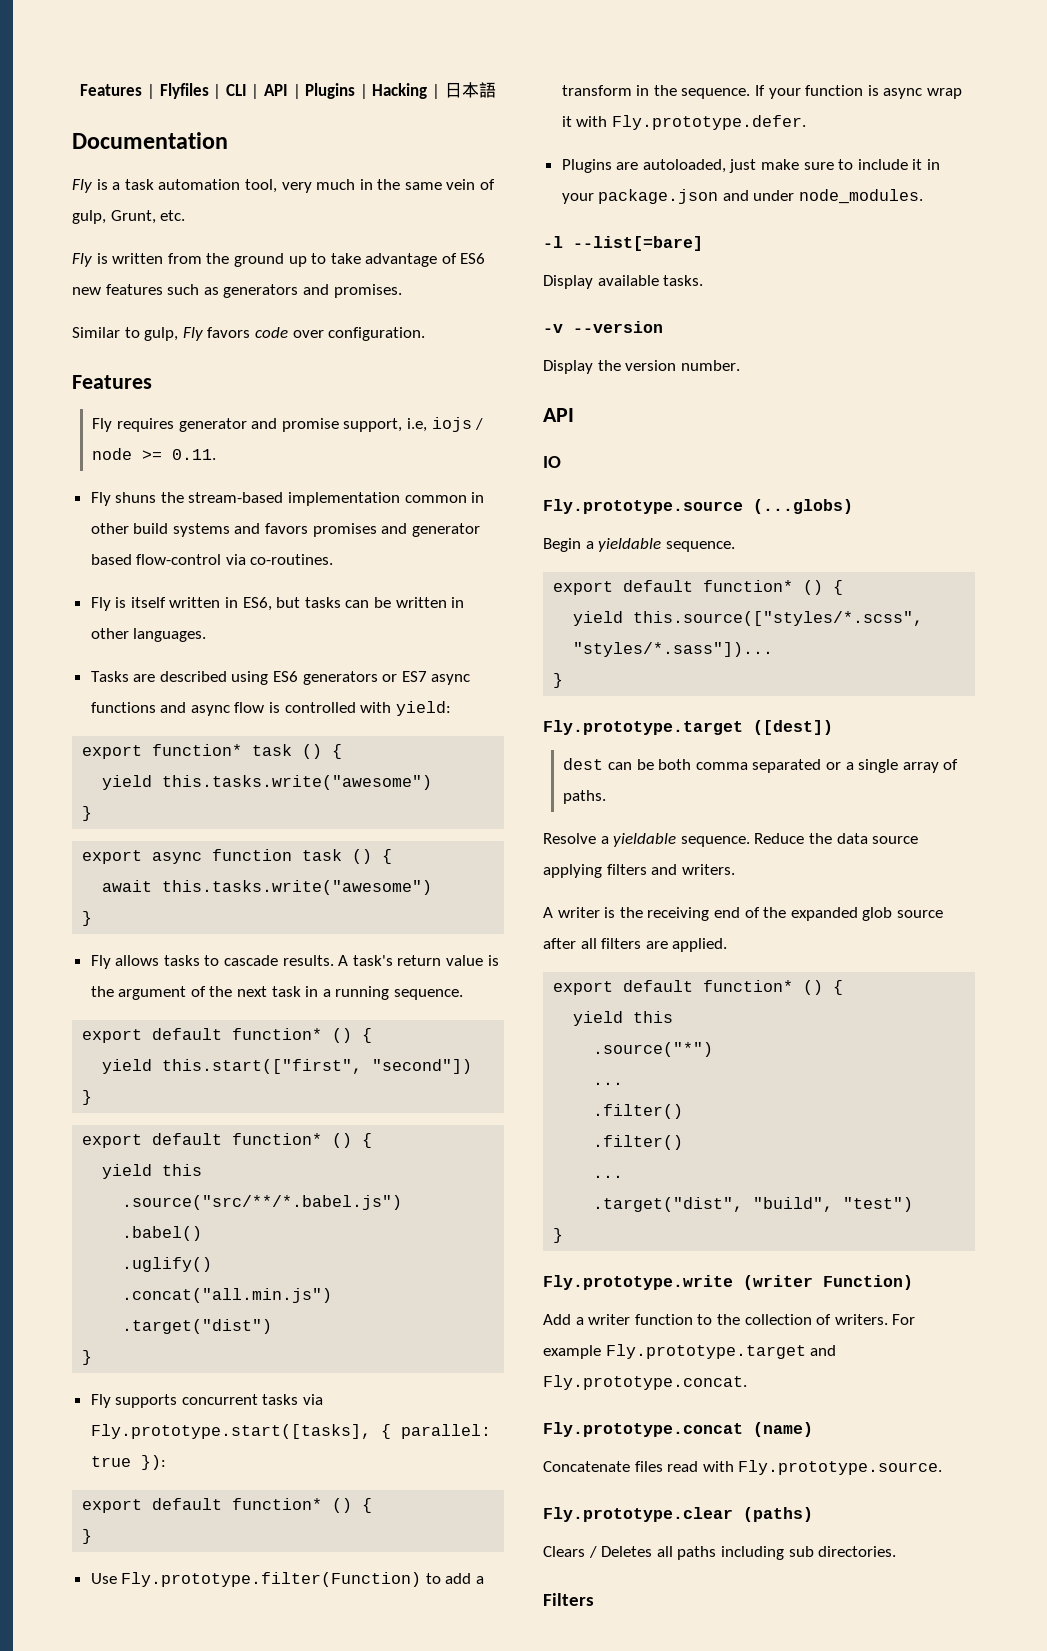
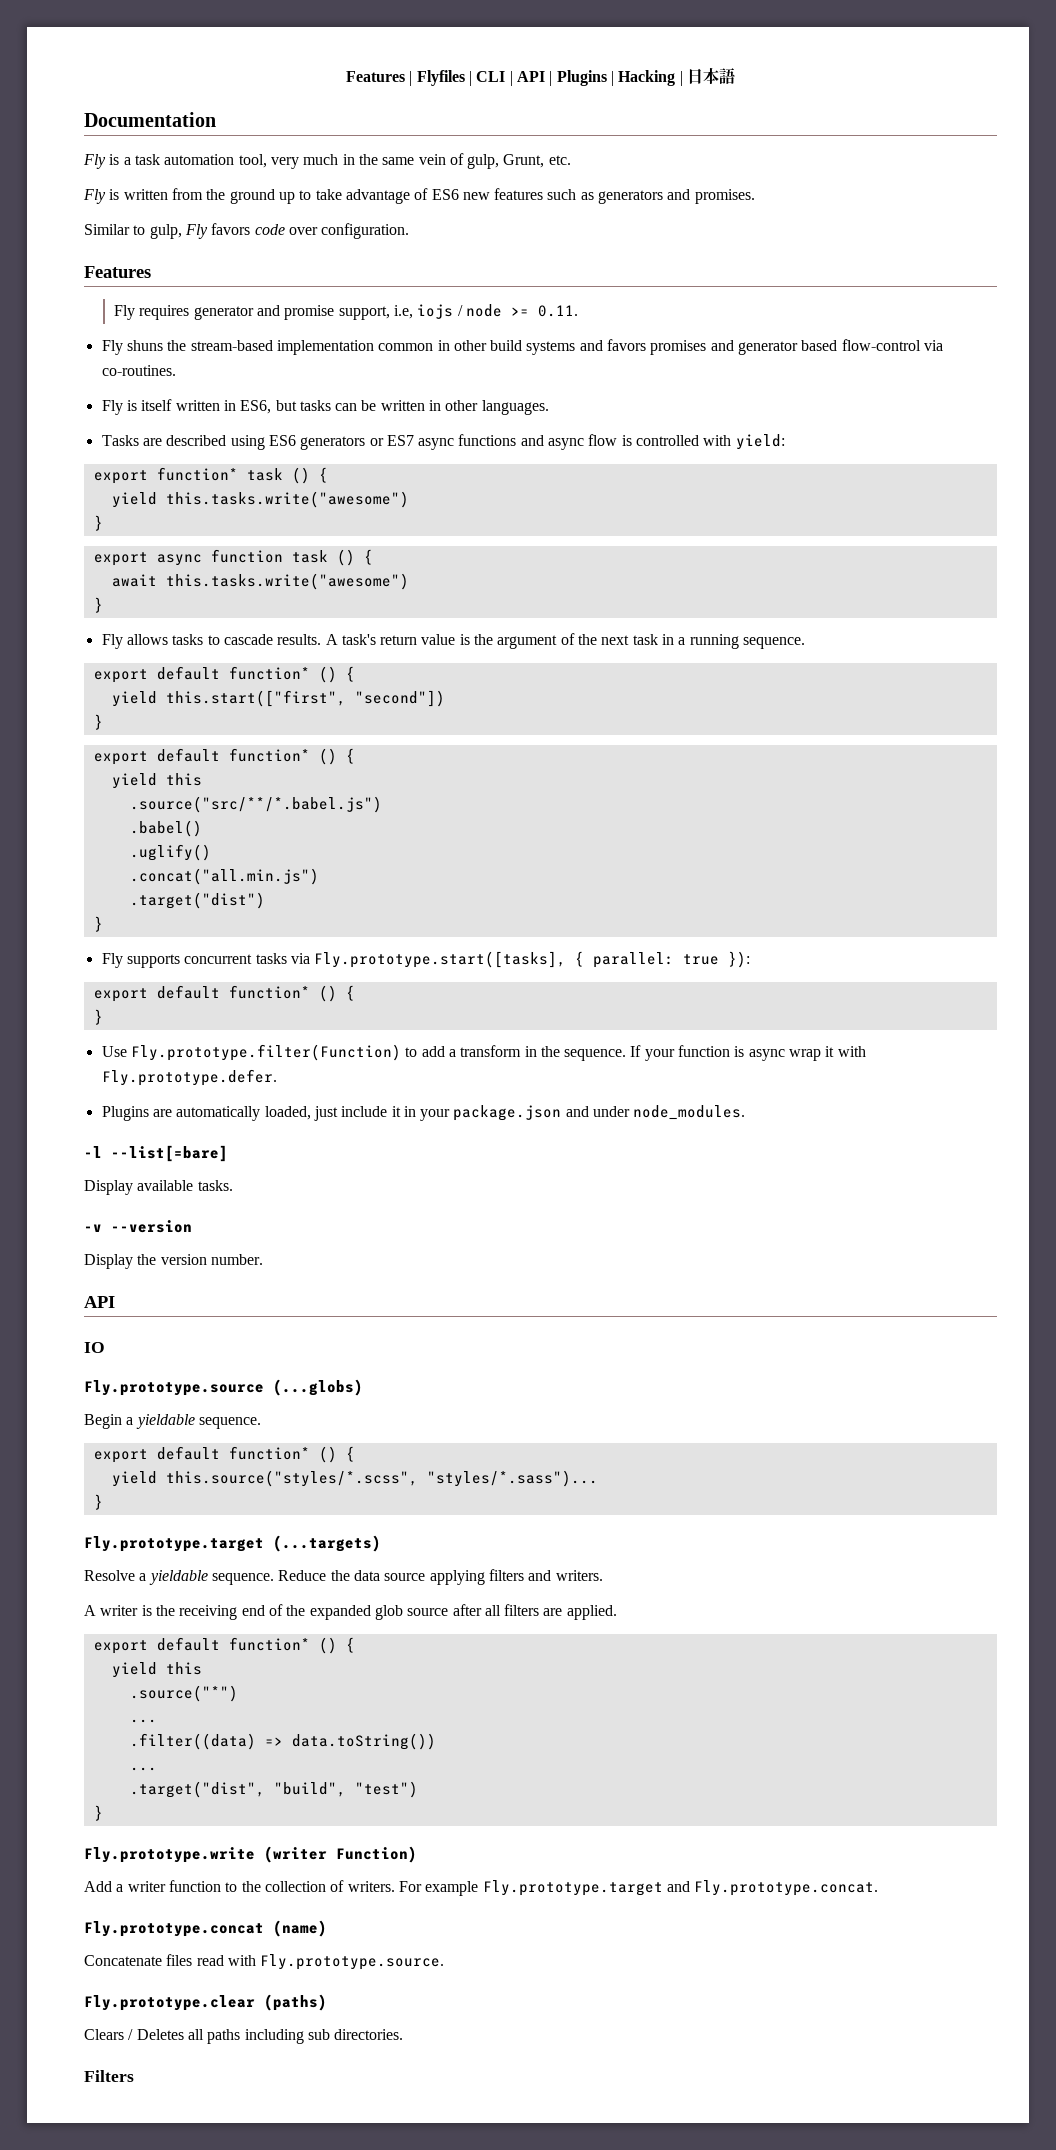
[642,159,854,173] autoloaded, just make sure to -> [176,1106,338,1121] automatically loaded, just
[633,611,924,626] [573,642,774,657] this.source(["styles/*.scss", "styles/*.sass"])... -> [165,1470,598,1487] this.source("styles/*.scss", "styles/*.sass")...
[753,720,833,735] [563,758,959,773] [563,790,607,804] ([dest]) // dest can be both comma separated or a single array of paths. -> [273,1535,381,1552] (...targets)
[593,1104,684,1119] [593,1135,684,1150] .filter() // .filter() -> [129,1733,436,1750] .filter((data) => data.toString())

